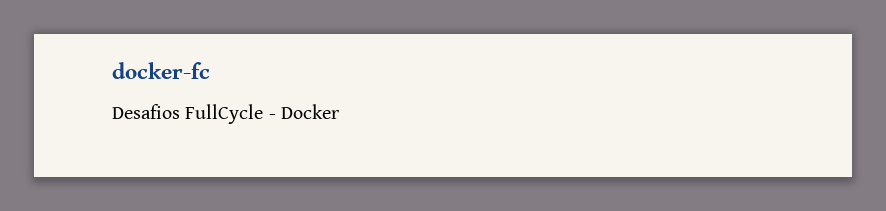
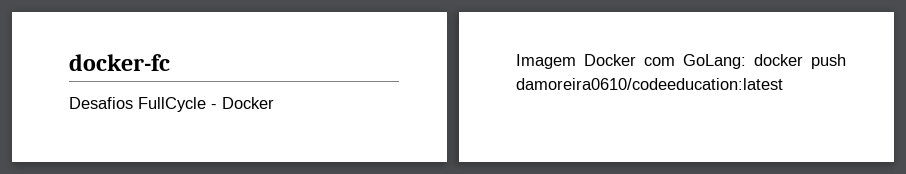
(339, 111) none -> [516,54,846,69] [516,78,783,90] // Imagem Docker com GoLang: docker push damoreira0610/codeeducation:latest

